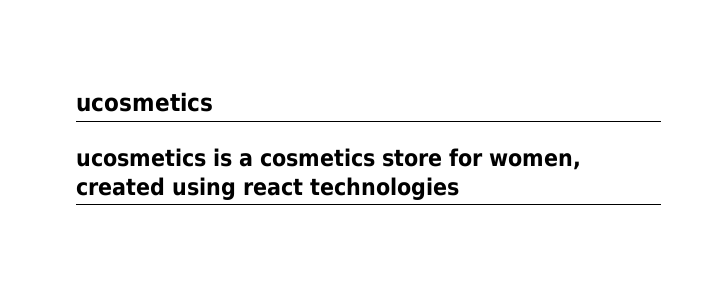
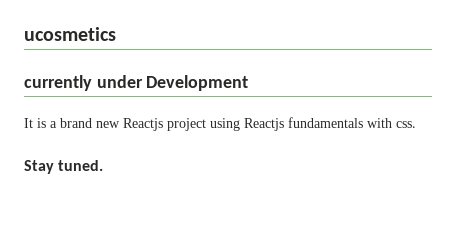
[76,148,581,170] [76,177,459,200] ucosmetics is a cosmetics store for women, created using react technologies -> [24,75,249,91] [24,117,416,131] [24,160,104,174] currently under Development // It is a brand new Reactjs project using Reactjs fundamentals with css. // Stay tuned.

